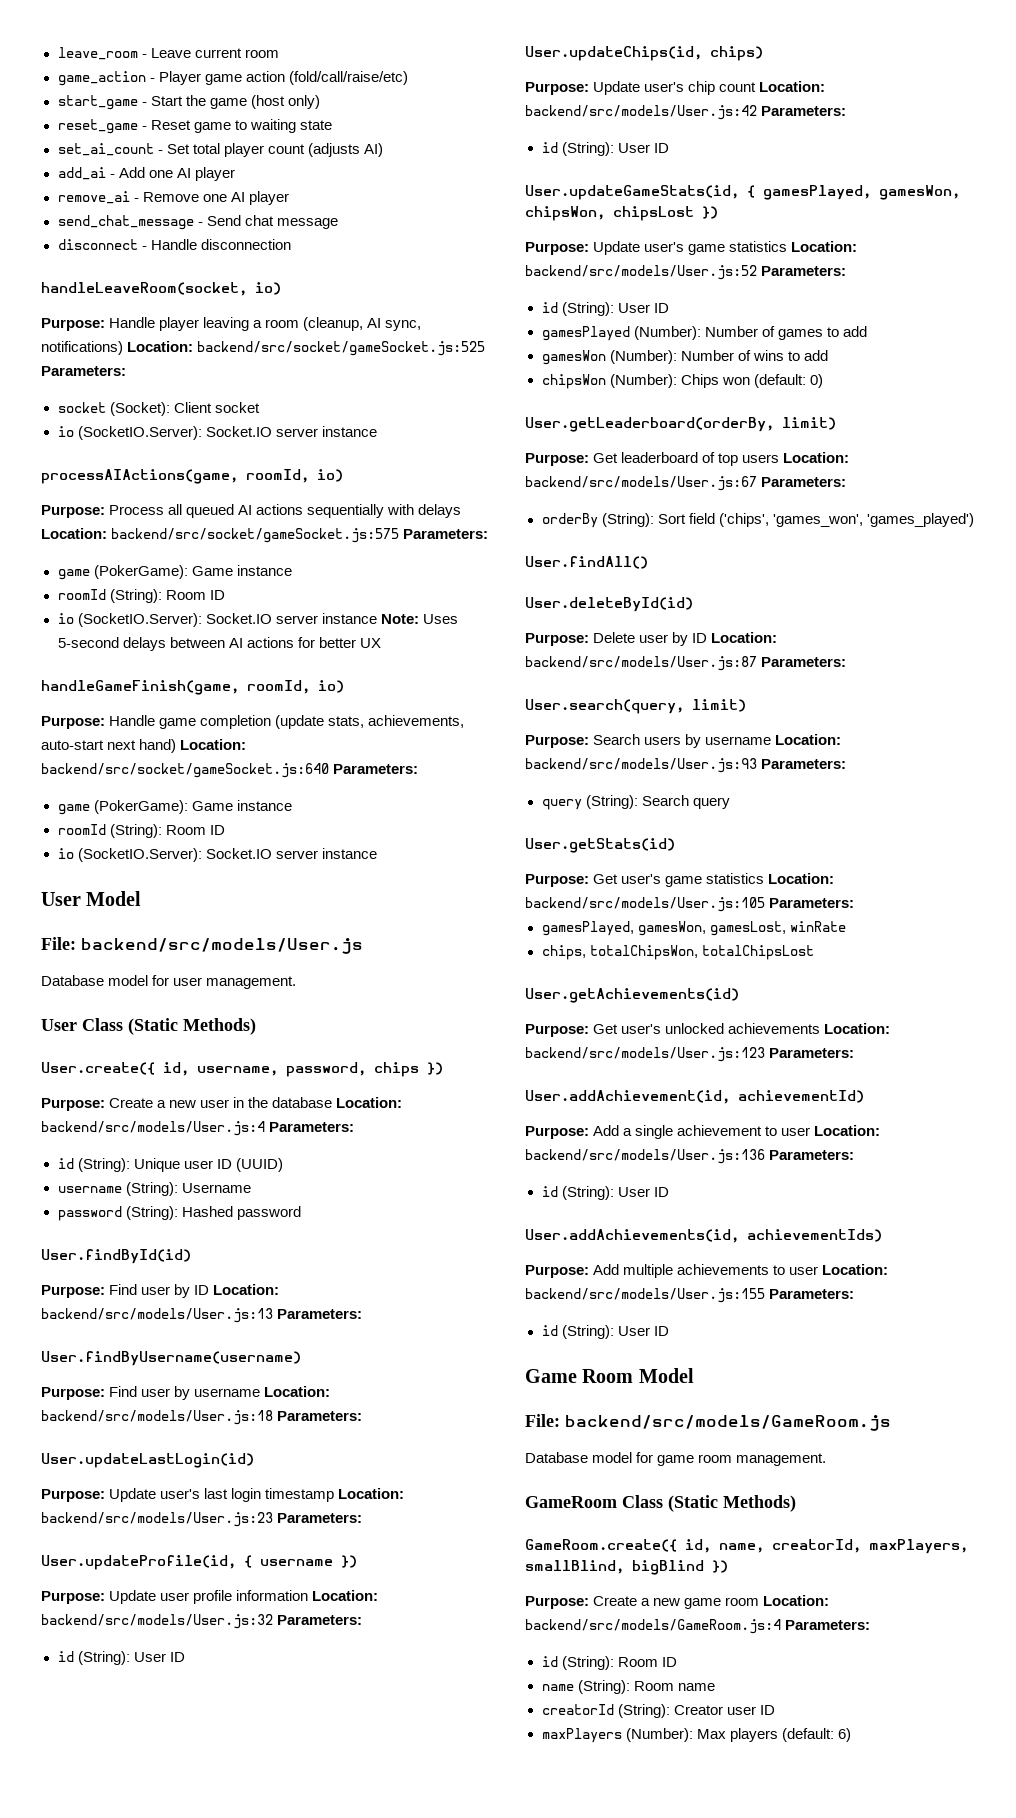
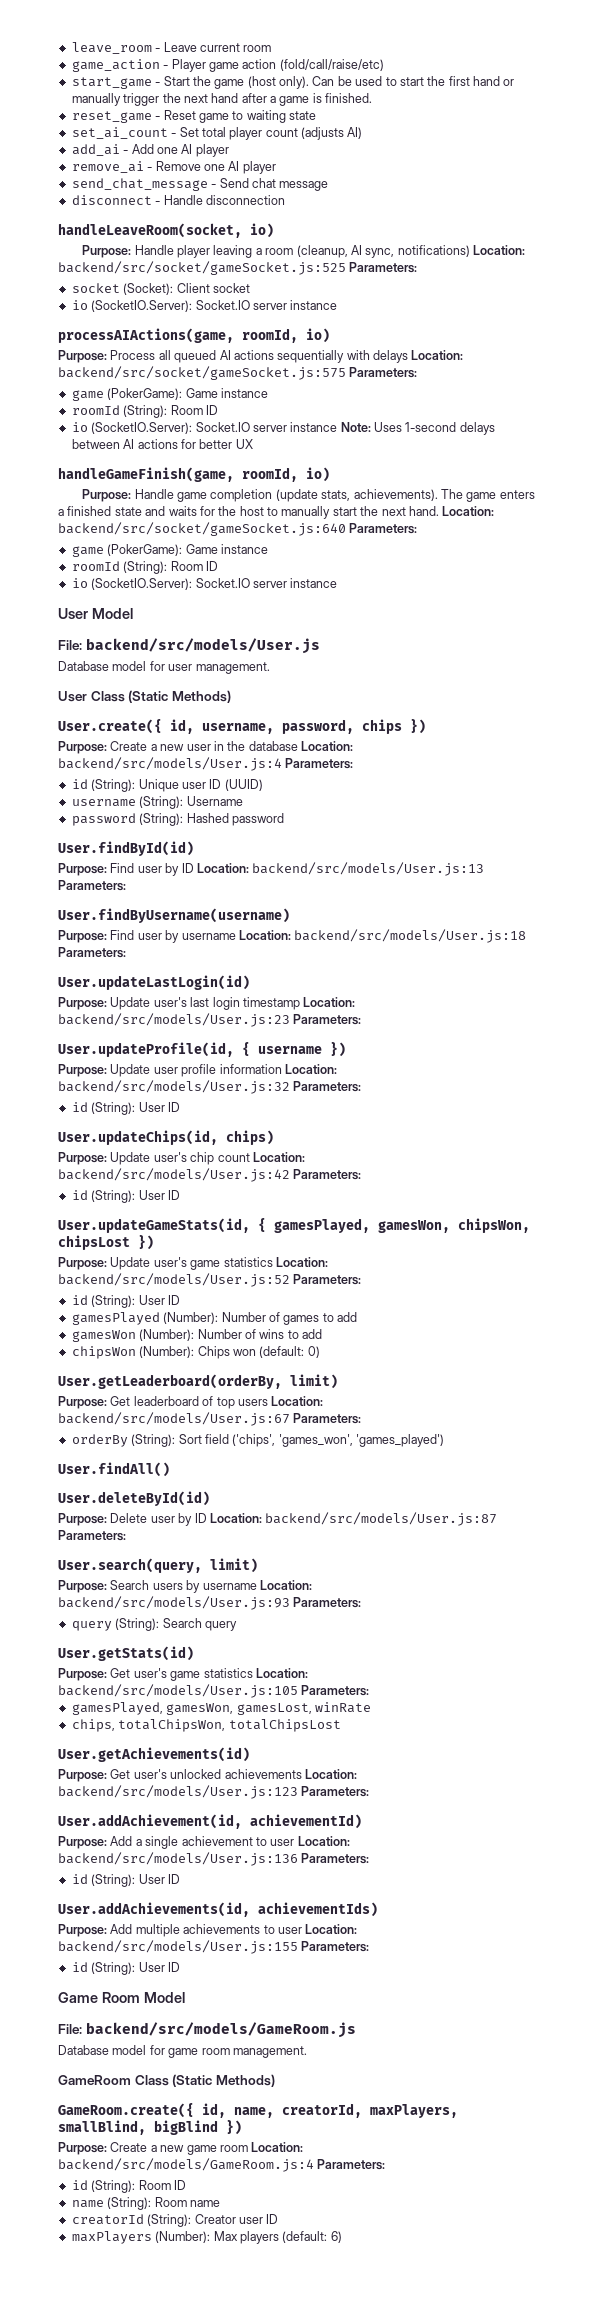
[287,95,320,109] only) -> [279,76,515,89] [71,93,373,106] only). Can be used to start the first hand or manually trigger the next hand after a game is finished.
[57,637,119,648] 5-second -> [405,422,457,432] 1-second
[368,715,465,728] [41,739,177,753] achievements, auto-start next hand) -> [353,489,535,502] [58,506,439,519] achievements). The game enters a finished state and waits for the host to manually start the next hand.

